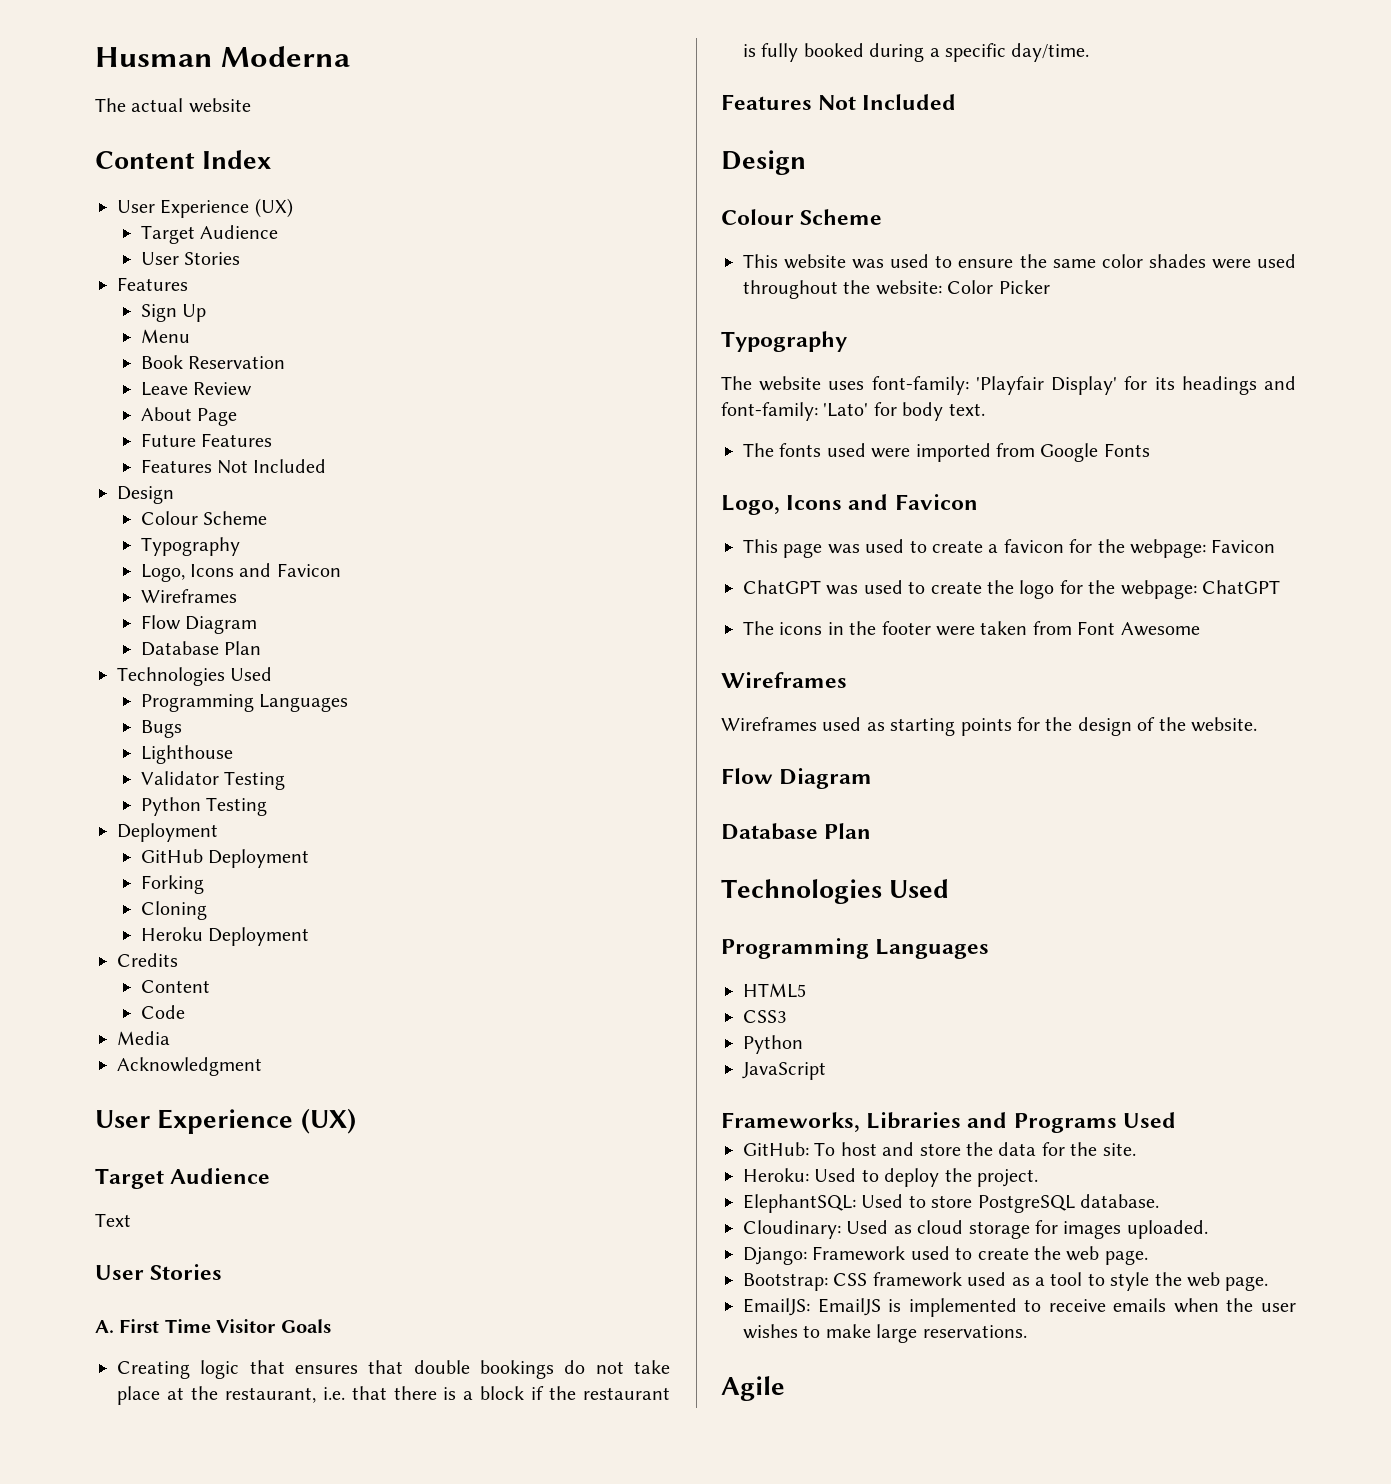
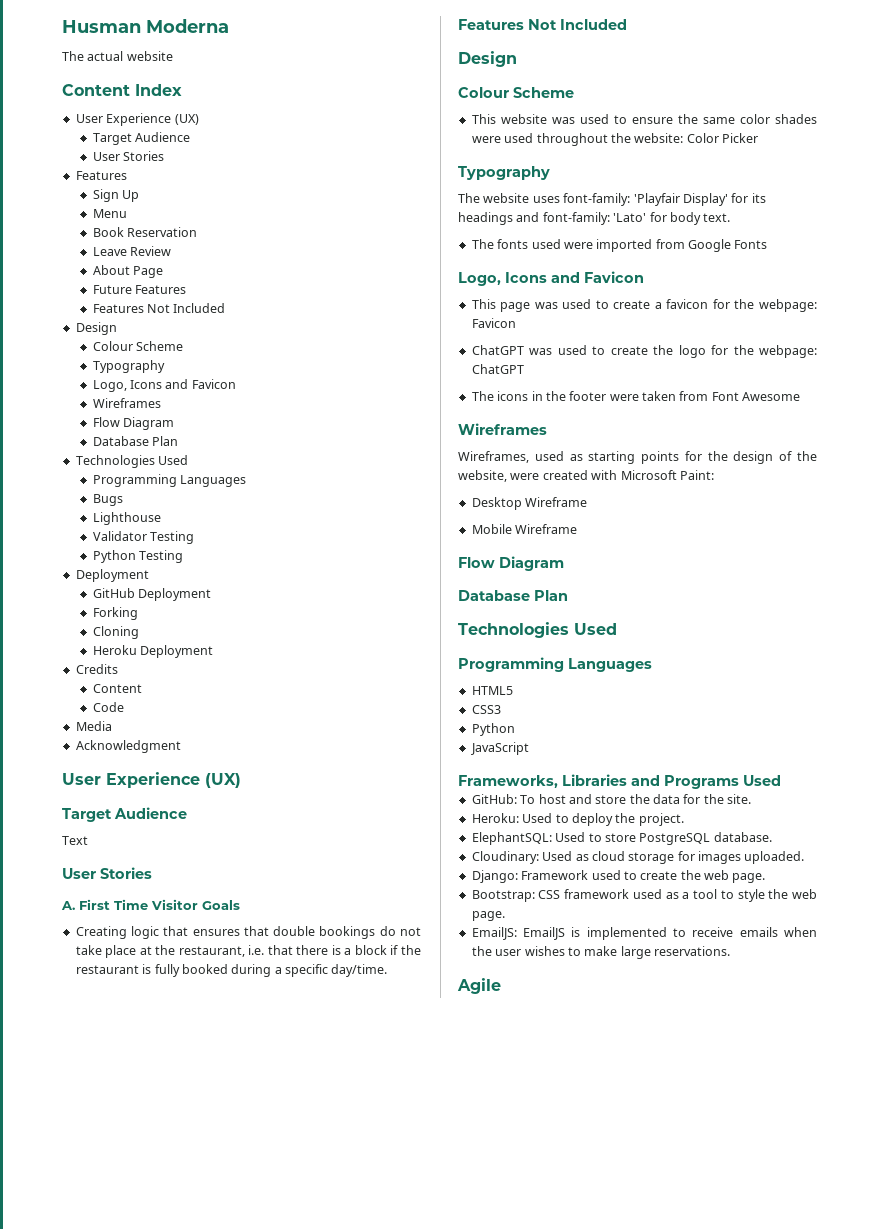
[721,717,817,731] Wireframes -> [458,451,529,463] Wireframes,
[1191,717,1257,732] website. -> [458,470,714,482] [471,497,588,510] [471,524,578,534] website, were created with Microsoft Paint: // Desktop Wireframe // Mobile Wireframe

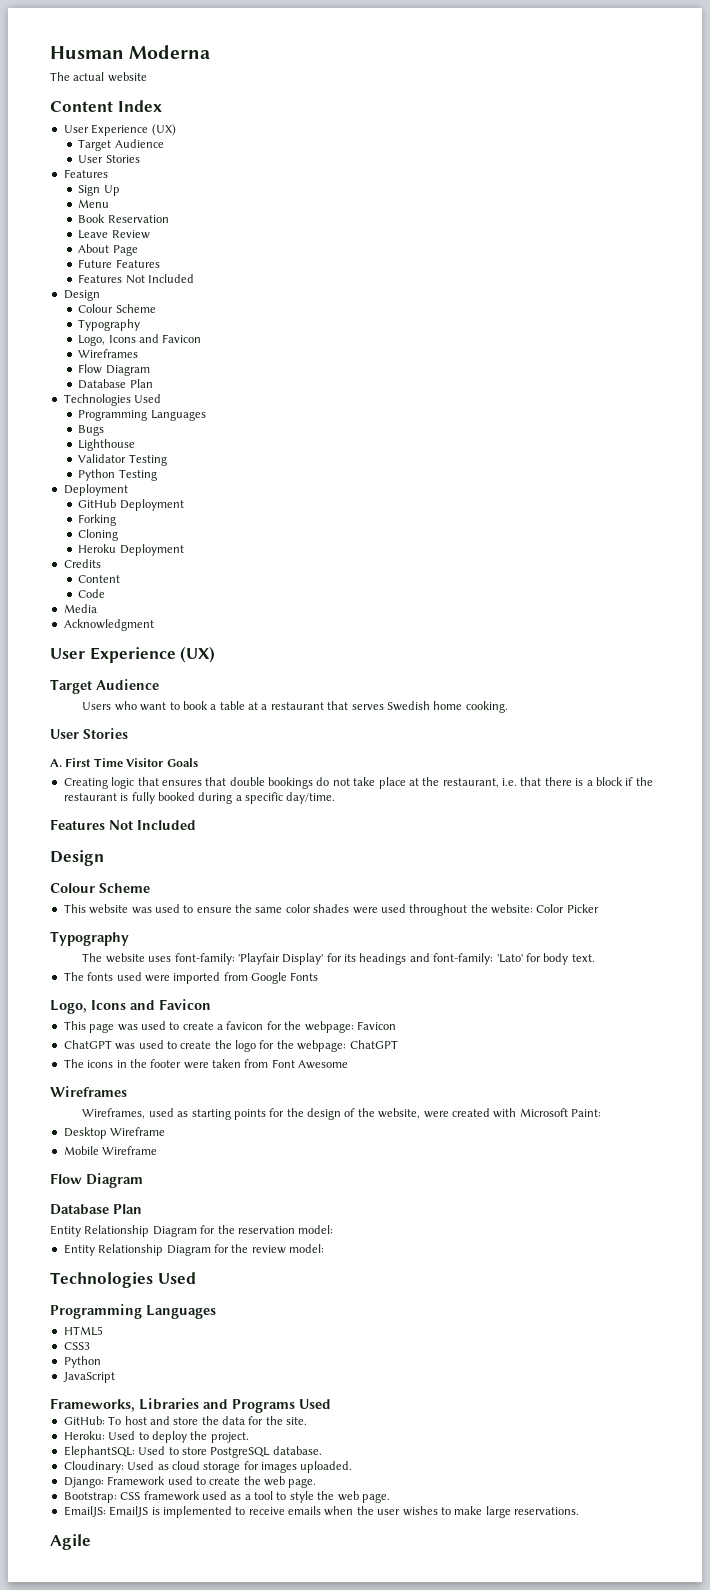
[62,836,88,845] Text -> [82,701,508,713] Users who want to book a table at a restaurant that serves Swedish home cooking.
(568, 595) none -> [50,1225,334,1237] [63,1244,324,1256] // Entity Relationship Diagram for the reservation model: // Entity Relationship Diagram for the review model:

